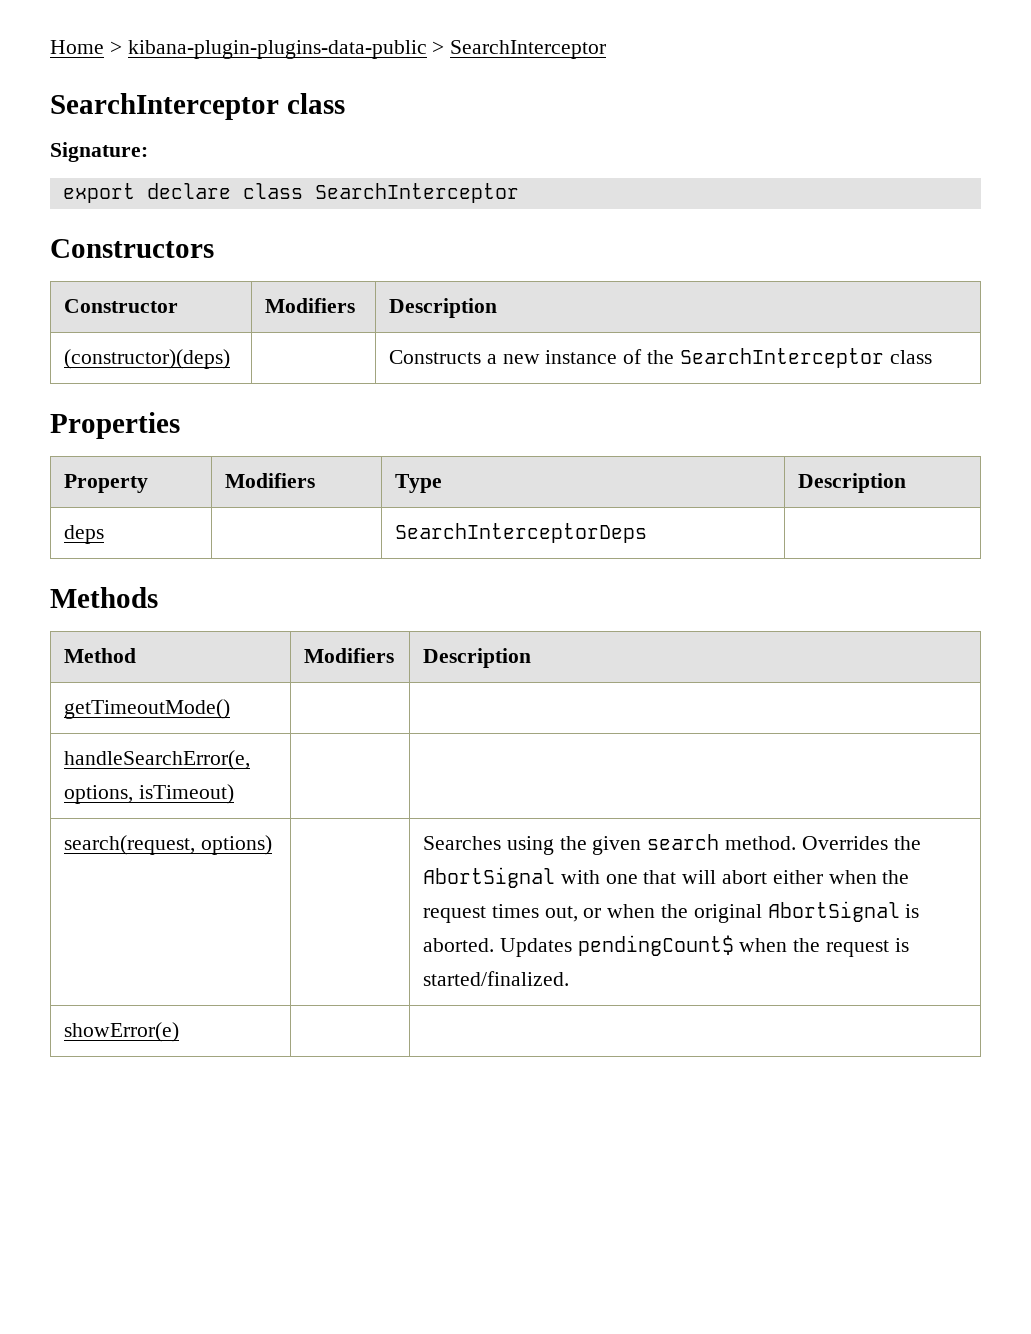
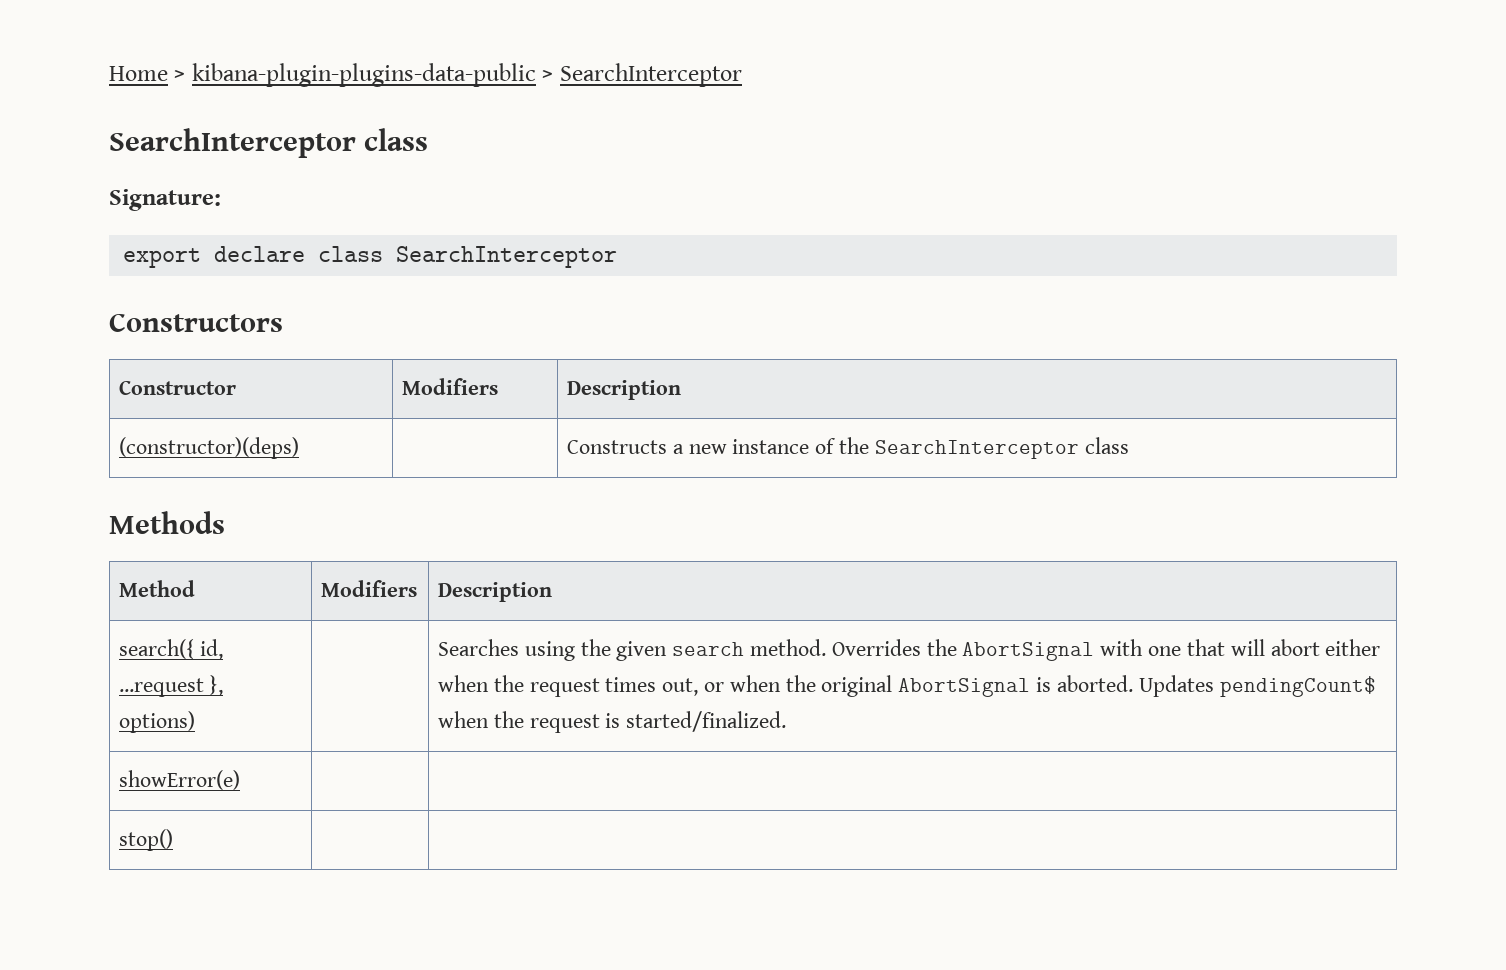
[50,412,180,439] [63,474,148,493] [224,473,315,488] [394,474,442,493] [797,473,906,493] [63,525,104,544] [394,523,647,543] // Properties // Property | Modifiers | Type | Description // deps | | SearchInterceptorDeps | -> (1129, 445) none
[63,699,230,719] [63,750,250,770] [63,784,234,804] [63,835,195,855] getTimeoutMode() | | // handleSearchError(e, options, isTimeout) | | // search(request, -> [119,639,223,660] [119,675,223,697] search({ id, ...request },
(179, 1032) none -> [119,829,174,851] // stop() | |

